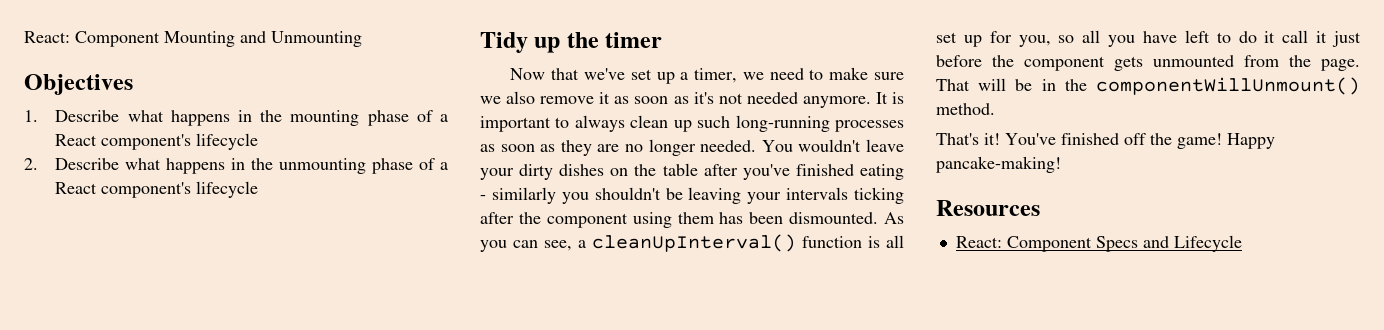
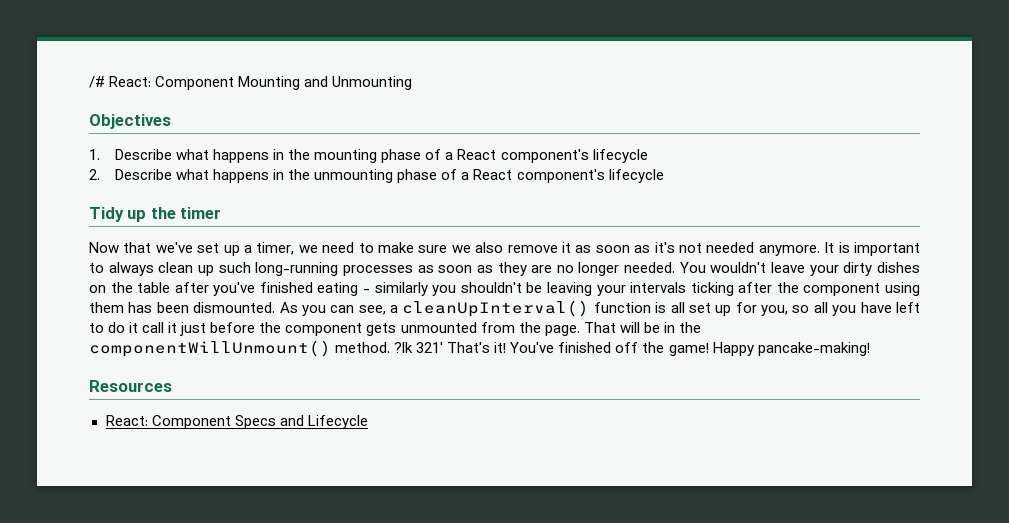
(24, 37) none -> [89,76,105,88] /#
(995, 109) // -> [394,342,444,353] ?lk 321'

